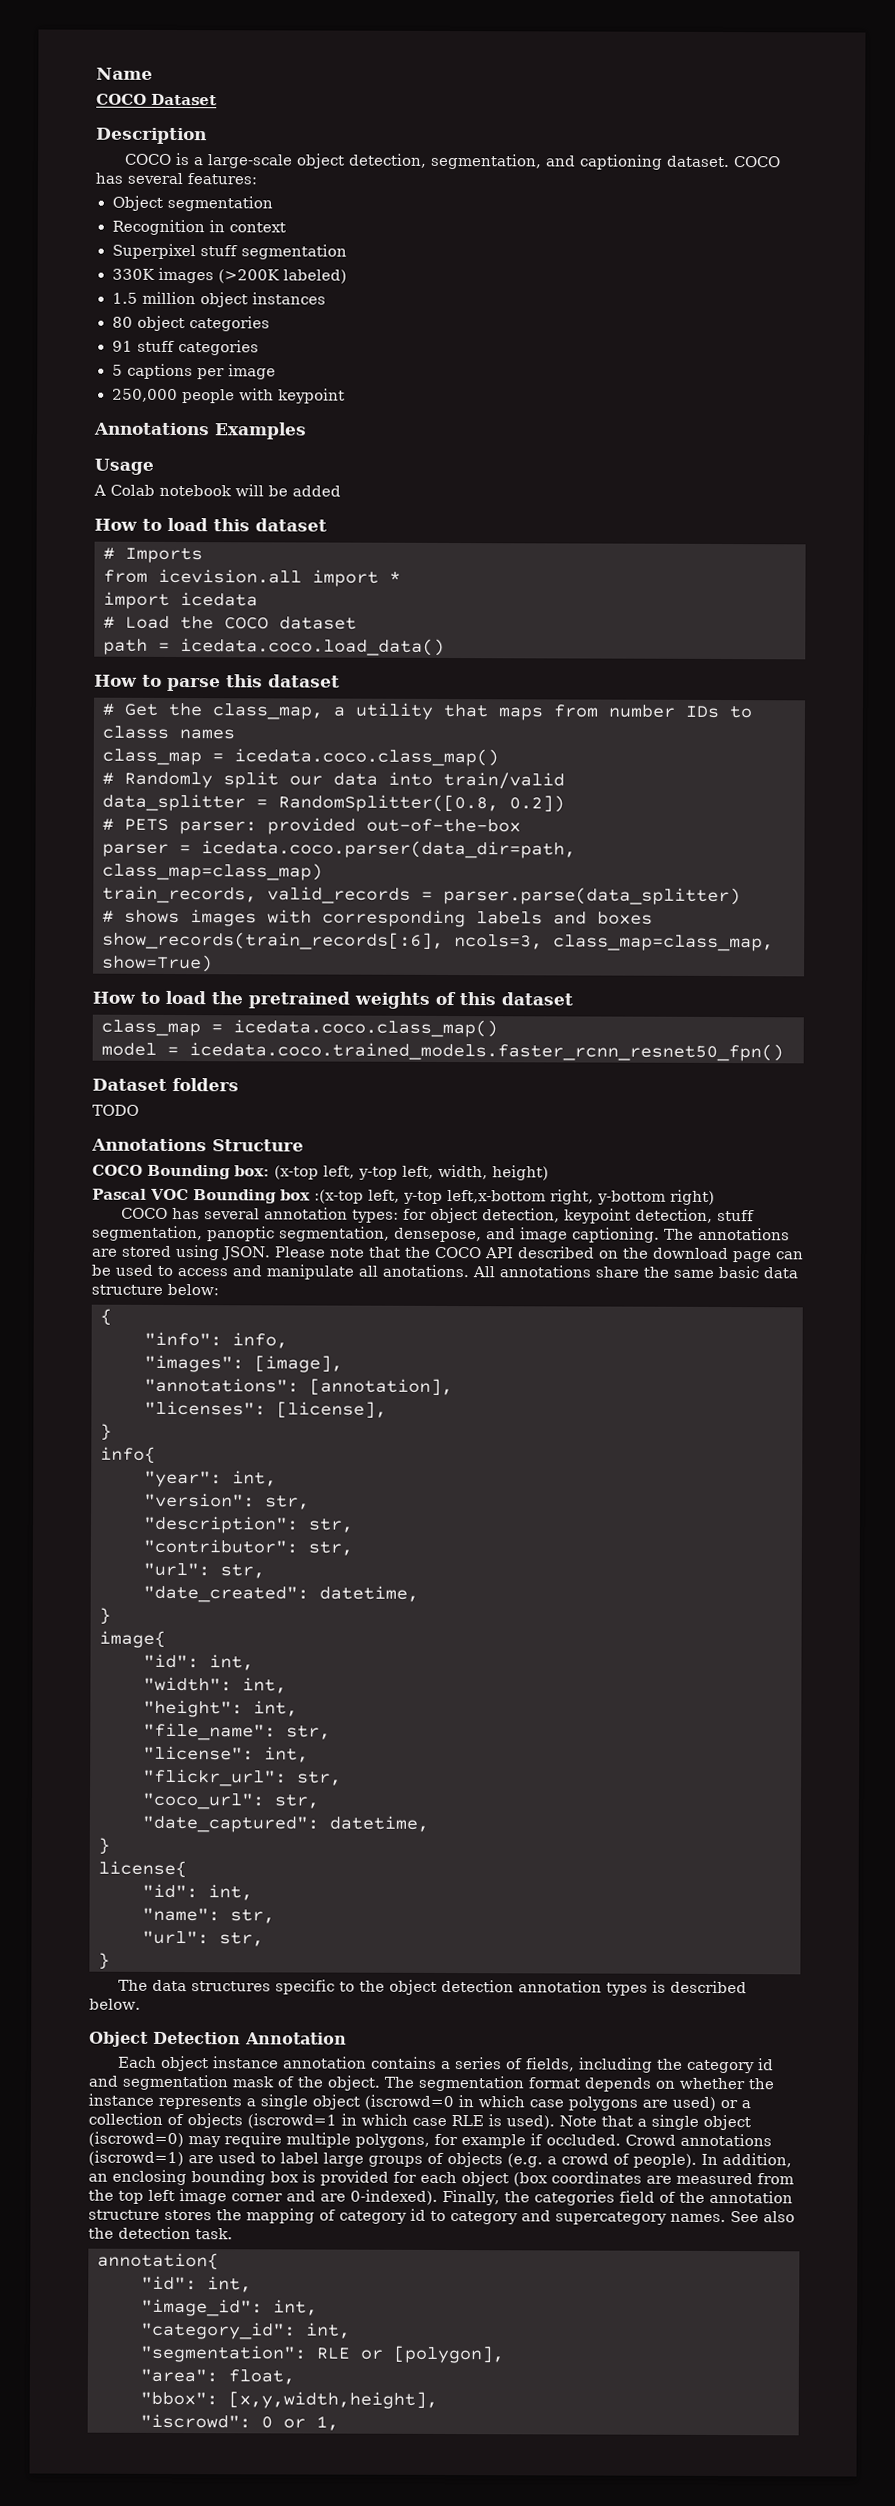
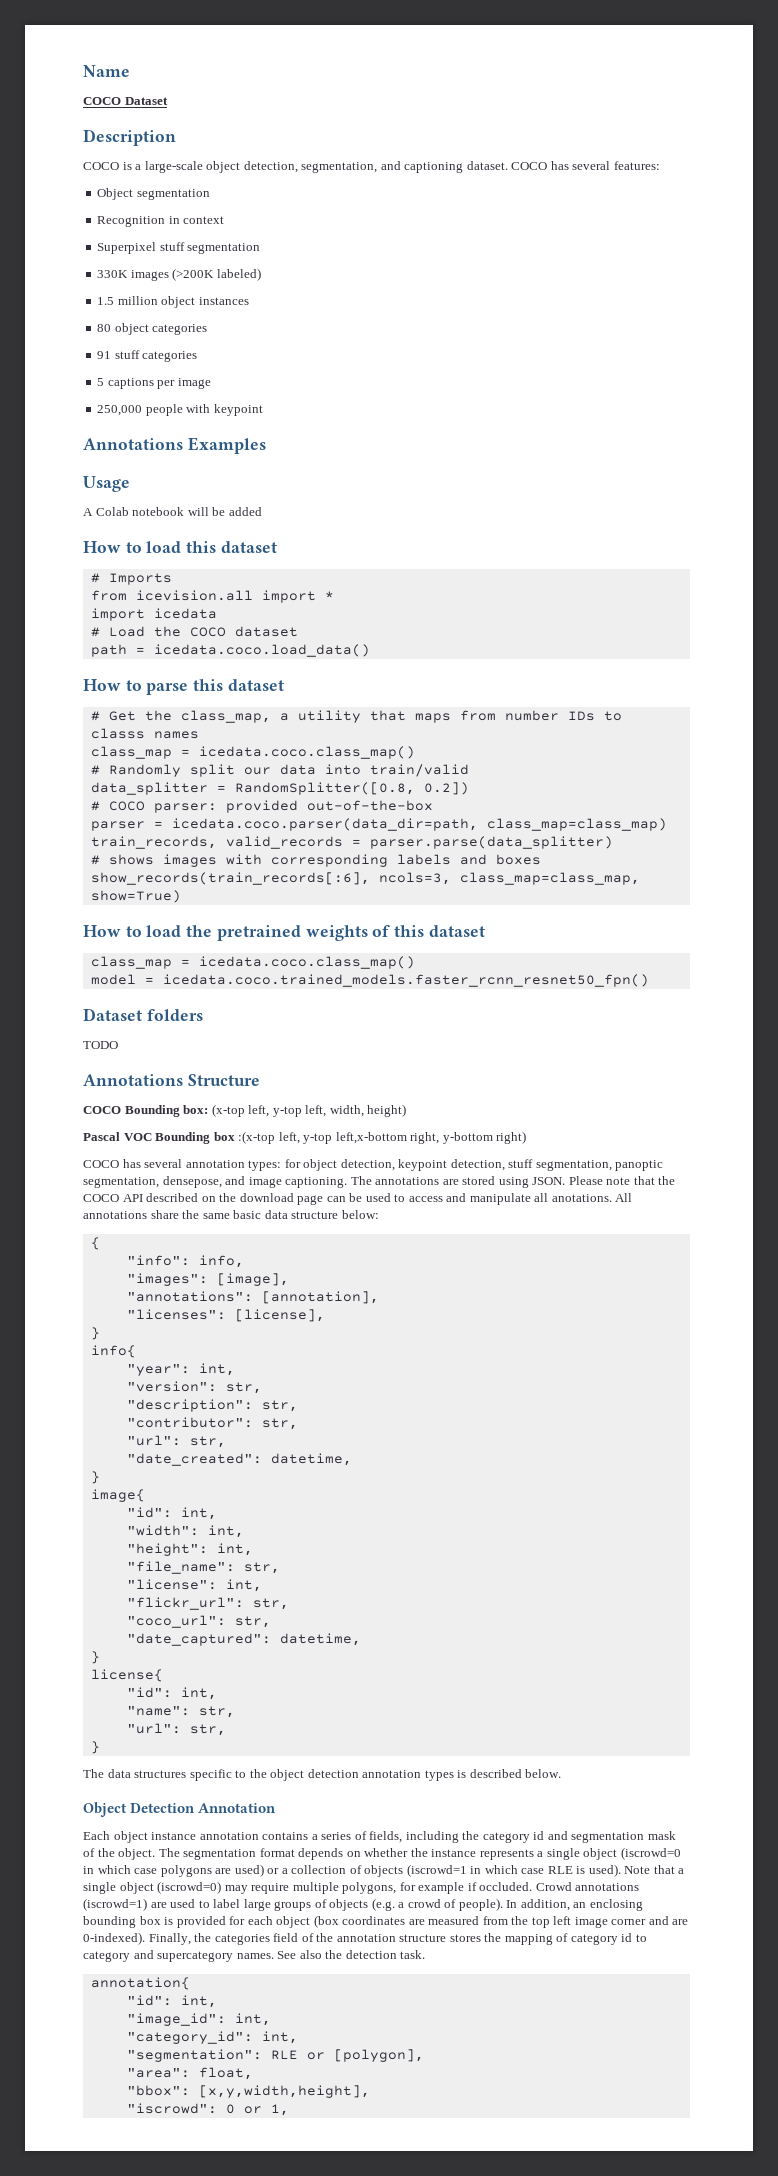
[124,818,169,831] PETS -> [108,801,145,811] COCO

